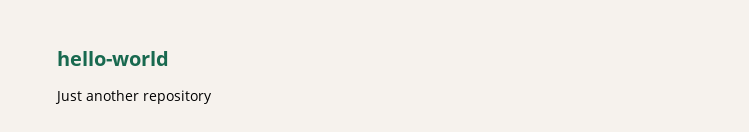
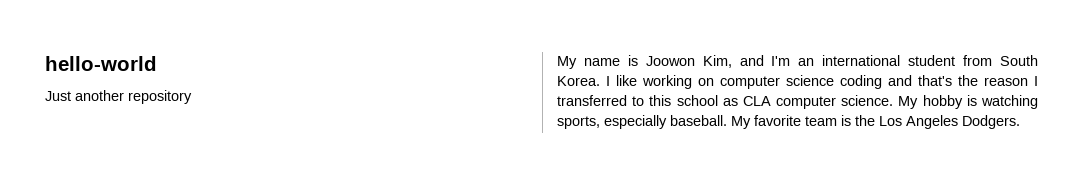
(212, 97) none -> [557,55,1038,69] [557,75,1038,89] [557,95,1038,109] [557,115,1020,129] // My name is Joowon Kim, and I'm an international student from South Korea. I like working on computer science coding and that's the reason I transferred to this school as CLA computer science. My hobby is watching sports, especially baseball. My favorite team is the Los Angeles Dodgers.

